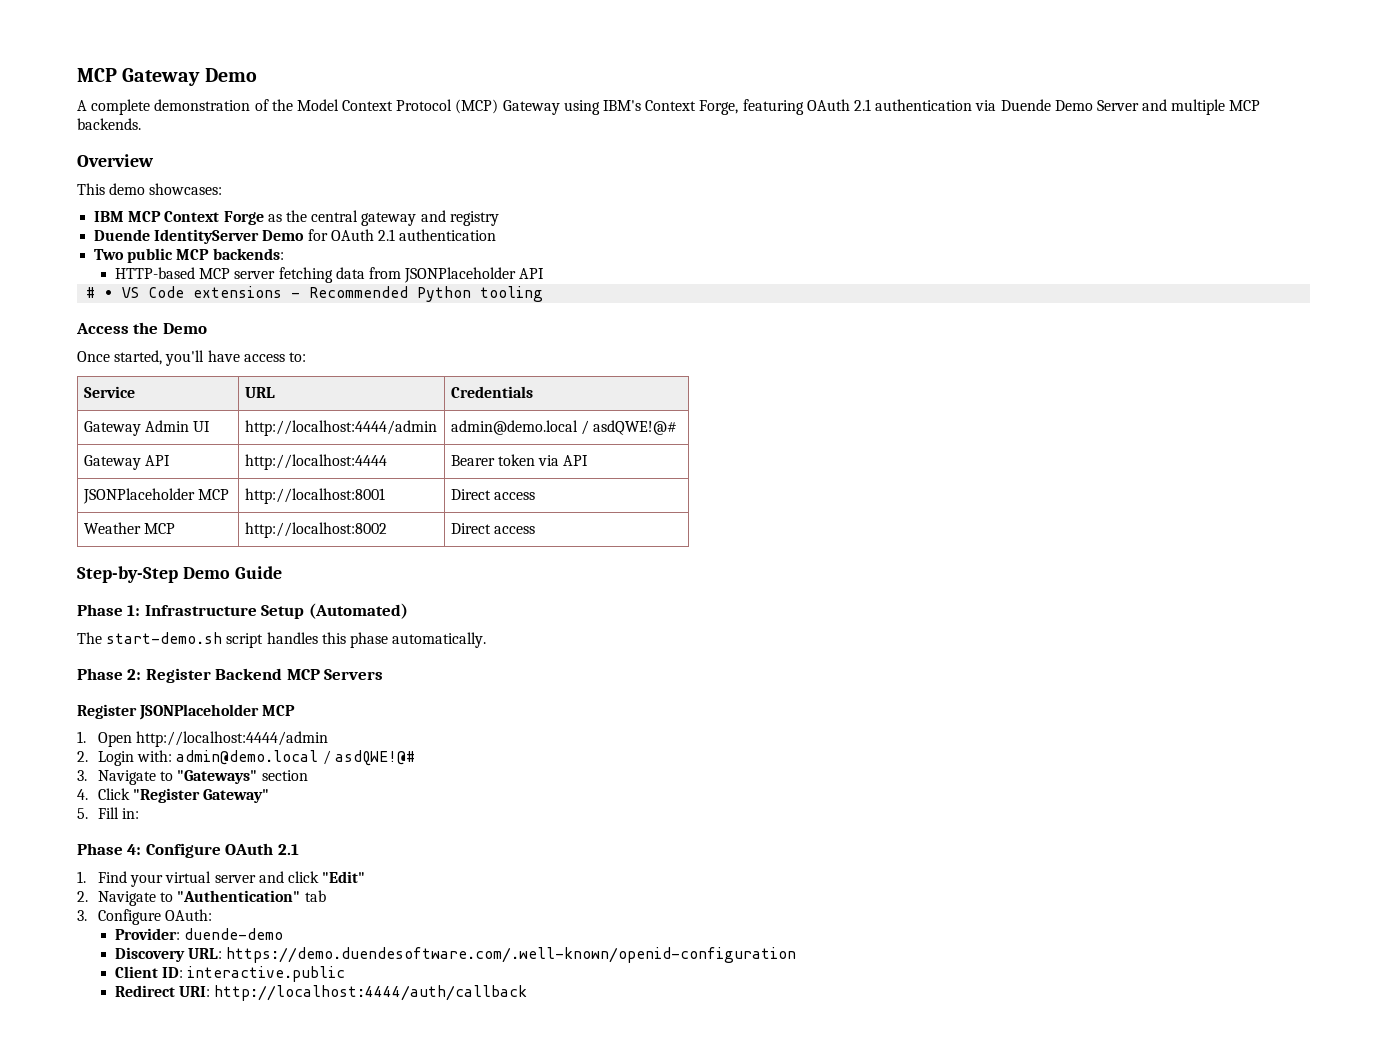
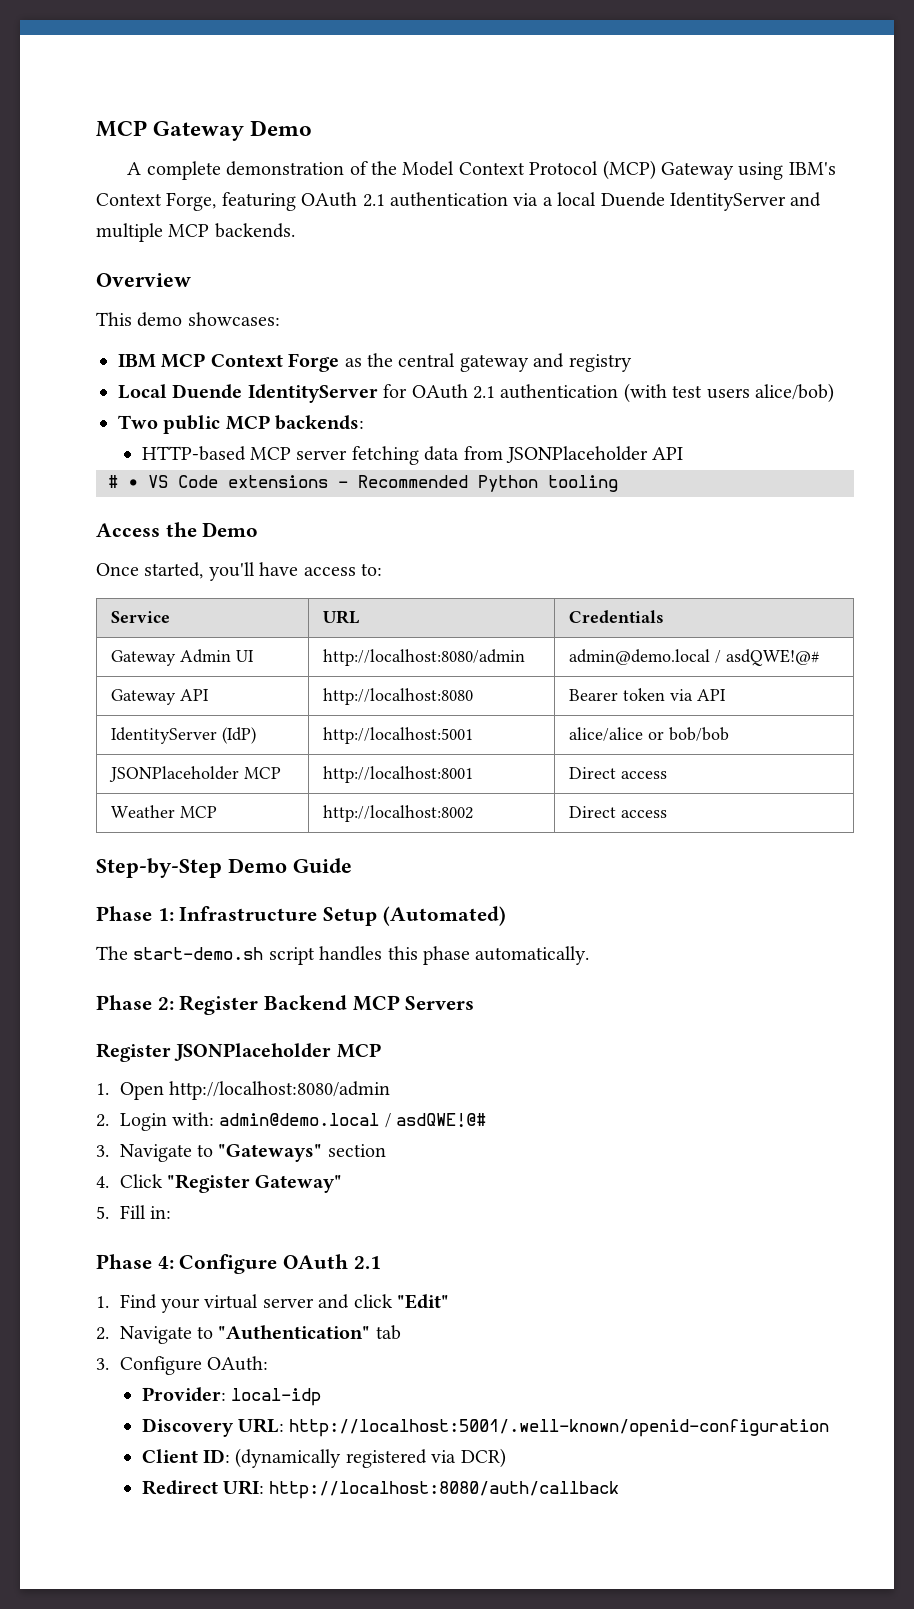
[1000,99,1139,111] Duende Demo Server -> [542,192,786,211] a local Duende IdentityServer
[94,229,305,244] Duende IdentityServer Demo -> [118,384,378,403] Local Duende IdentityServer
(497, 235) none -> [623,383,834,403] (with test users alice/bob)
[244,420,437,436] http://localhost:4444/admin -> [322,649,525,666] http://localhost:8080/admin
[244,454,387,470] http://localhost:4444 -> [322,688,473,705] http://localhost:8080
(589, 460) none -> [110,727,256,744] [322,727,473,744] [568,727,729,741] // IdentityServer (IdP) | http://localhost:5001 | alice/alice or bob/bob
[136,731,329,747] http://localhost:4444/admin -> [169,1081,391,1100] http://localhost:8080/admin
[184,928,284,940] duende-demo -> [231,1388,322,1406] local-idp
[226,947,797,963] https://demo.duendesoftware.com/.well-known/openid-configuration -> [289,1419,830,1437] http://localhost:5001/.well-known/openid-configuration
[187,966,346,982] interactive.public -> [235,1448,506,1468] (dynamically registered via DCR)
[214,985,528,1001] http://localhost:4444/auth/callback -> [269,1481,620,1499] http://localhost:8080/auth/callback

